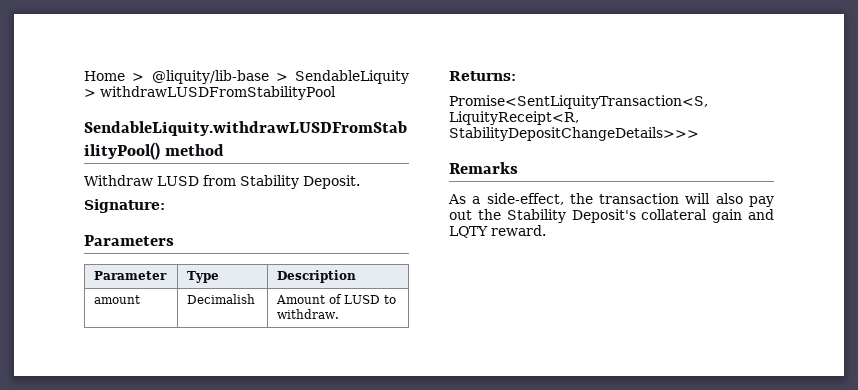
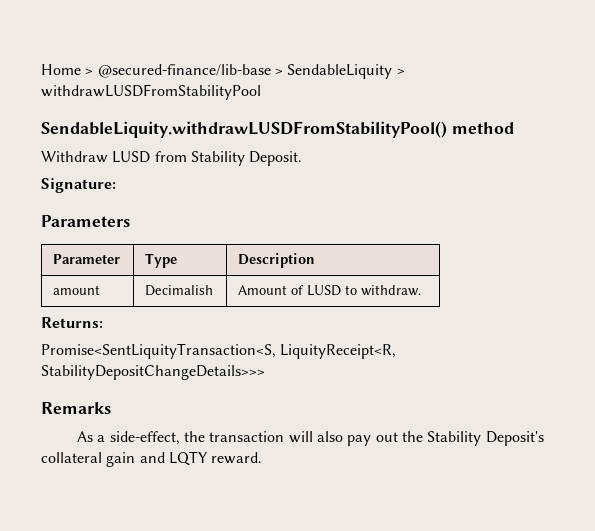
[151,70,269,84] @liquity/lib-base -> [97,64,271,78] @secured-finance/lib-base

